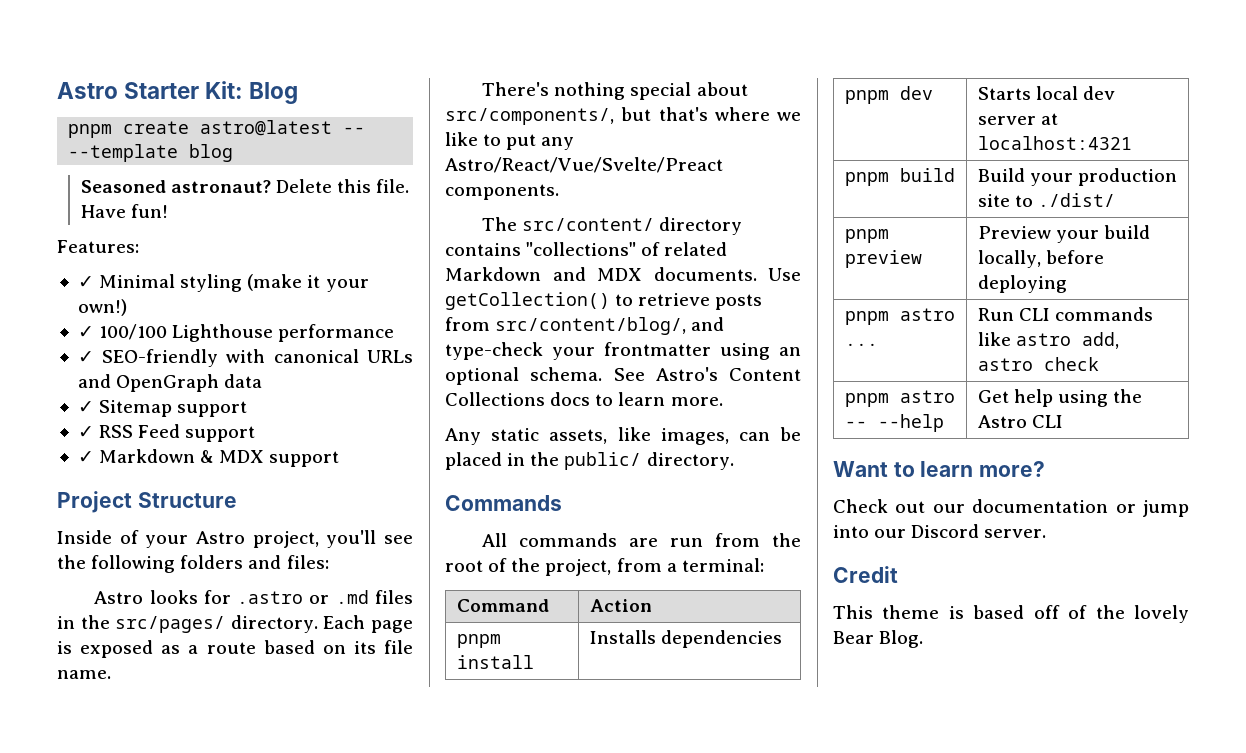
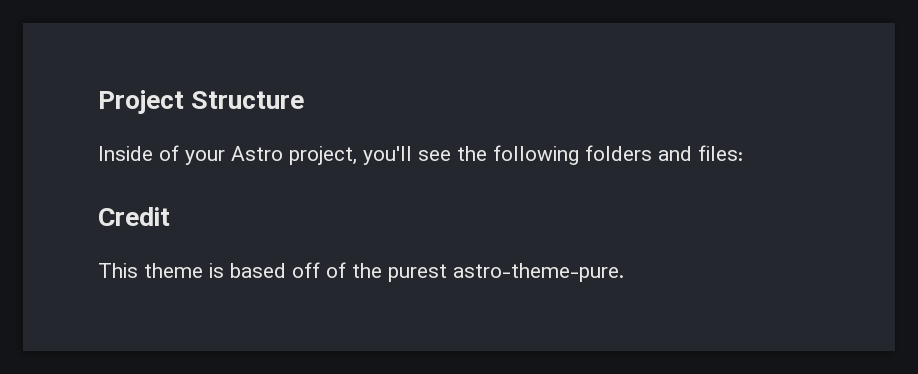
[57,81,299,104] [68,120,366,138] [68,144,234,162] [80,179,410,193] [80,204,168,218] [57,240,139,253] [77,274,369,292] [77,299,127,316] [77,324,395,342] [77,349,414,367] [77,374,263,392] [77,400,248,417] [77,424,256,442] [77,449,340,467] Astro Starter Kit: Blog // pnpm create astro@latest -- --template blog // Seasoned astronaut? Delete this file. Have fun! // Features: // ✓ Minimal styling (make it your own!) // ✓ 100/100 Lighthouse performance // ✓ SEO-friendly with canonical URLs and OpenGraph data // ✓ Sitemap support // ✓ RSS Feed support // ✓ Markdown & MDX support // -> (98, 102) none
[94,590,413,604] [57,615,414,633] [57,640,413,658] [57,670,111,679] [482,82,748,100] [445,107,801,125] [445,132,575,150] [445,157,723,173] [445,184,559,200] [482,217,743,235] [445,242,728,256] [445,267,801,281] [445,292,763,310] [445,317,725,335] [445,342,801,360] [445,367,801,385] [445,392,723,406] [445,427,801,445] [445,452,734,470] [445,495,562,511] [482,533,801,547] [445,558,764,576] [456,599,549,612] [589,599,652,612] [456,634,501,648] [456,655,534,669] [589,630,782,648] [844,86,933,104] [977,86,1116,100] [977,113,1058,125] [977,136,1132,150] [844,168,955,186] [977,168,1178,186] [977,193,1116,207] [844,229,889,243] [844,250,922,268] [977,225,1151,243] [977,250,1104,268] [977,275,1067,293] [844,308,955,325] [844,343,878,346] [977,307,1154,321] [977,332,1119,349] [977,357,1099,371] [844,390,955,407] [844,414,944,432] [977,389,1143,407] [977,415,1063,428] [833,461,1046,477] [833,499,1189,517] [833,524,1047,538] // Astro looks for .astro or .md files in the src/pages/ directory. Each page is exposed as a route based on its file name. // There's nothing special about src/components/, but that's where we like to put any Astro/React/Vue/Svelte/Preact components. // The src/content/ directory contains "collections" of related Markdown and MDX documents. Use getCollection() to retrieve posts from src/content/blog/, and type-check your frontmatter using an optional schema. See Astro's Content Collections docs to learn more. // Any static assets, like images, can be placed in the public/ directory. // Commands // All commands are run from the root of the project, from a terminal: // Command | Action // pnpm install | Installs dependencies // pnpm dev | Starts local dev server at localhost:4321 // pnpm build | Build your production site to ./dist/ // pnpm preview | Preview your build locally, before deploying // pnpm astro ... | Run CLI commands like astro add, astro check // pnpm astro -- --help | Get help using the Astro CLI // Want to learn more? // Check out our documentation or jump into our Discord server. -> (743, 153) none
[1134,605,1189,623] [833,630,924,648] lovely Bear Blog. -> [388,263,624,282] purest astro-theme-pure.

